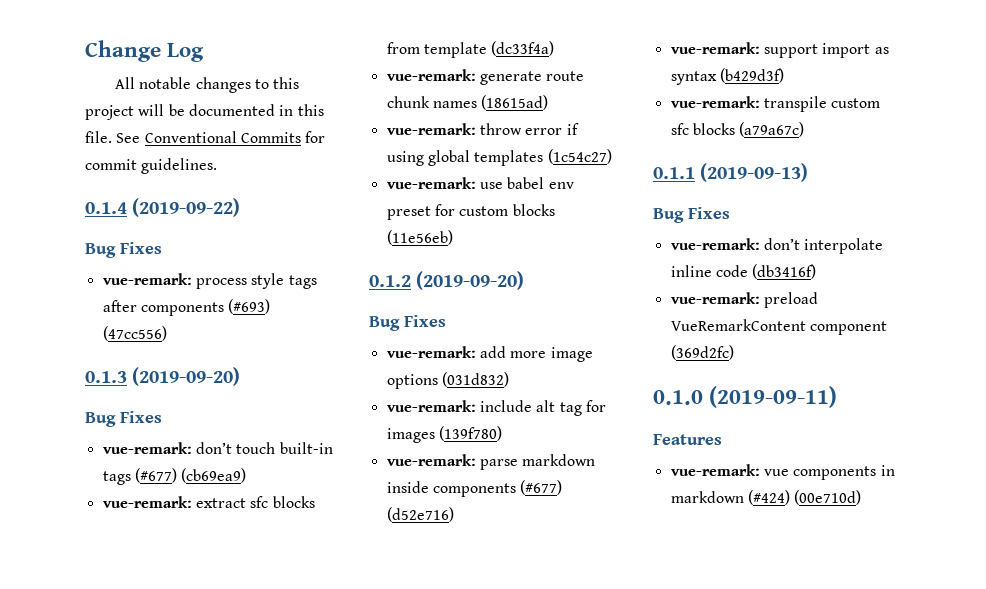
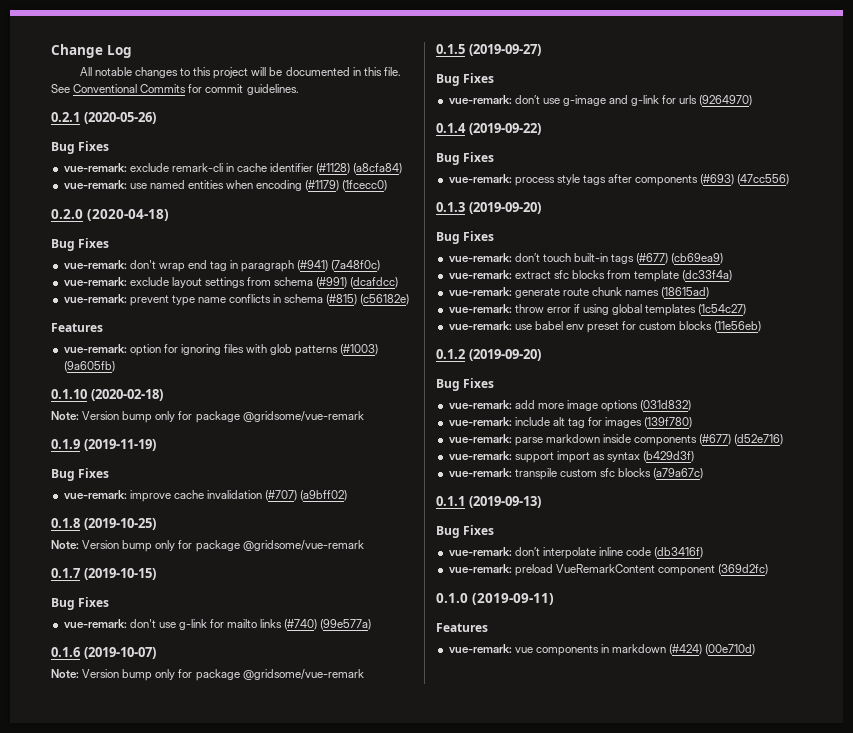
(218, 166) none -> [51,112,156,124] [51,141,110,154] [63,163,403,174] [63,180,388,191] [51,209,169,221] [51,238,110,251] [63,260,381,272] [63,277,399,288] [63,294,410,306] [51,323,103,332] [63,344,379,356] [63,361,115,372] [51,389,163,401] [51,411,364,423] [51,439,156,451] [51,468,110,481] [63,490,348,502] [51,518,156,530] [51,540,364,552] [51,568,156,580] [51,597,110,610] [63,619,372,630] [51,647,156,659] [51,669,364,681] [436,44,541,56] [436,73,495,86] [448,95,753,106] // 0.2.1 (2020-05-26) // Bug Fixes // vue-remark: exclude remark-cli in cache identifier (#1128) (a8cfa84) // vue-remark: use named entities when encoding (#1179) (1fcecc0) // 0.2.0 (2020-04-18) // Bug Fixes // vue-remark: don't wrap end tag in paragraph (#941) (7a48f0c) // vue-remark: exclude layout settings from schema (#991) (dcafdcc) // vue-remark: prevent type name conflicts in schema (#815) (c56182e) // Features // vue-remark: option for ignoring files with glob patterns (#1003) (9a605fb) // 0.1.10 (2020-02-18) // Note: Version bump only for package @gridsome/vue-remark // 0.1.9 (2019-11-19) // Bug Fixes // vue-remark: improve cache invalidation (#707) (a9bff02) // 0.1.8 (2019-10-25) // Note: Version bump only for package @gridsome/vue-remark // 0.1.7 (2019-10-15) // Bug Fixes // vue-remark: don't use g-link for mailto links (#740) (99e577a) // 0.1.6 (2019-10-07) // Note: Version bump only for package @gridsome/vue-remark // 0.1.5 (2019-09-27) // Bug Fixes // vue-remark: don’t use g-image and g-link for urls (9264970)

